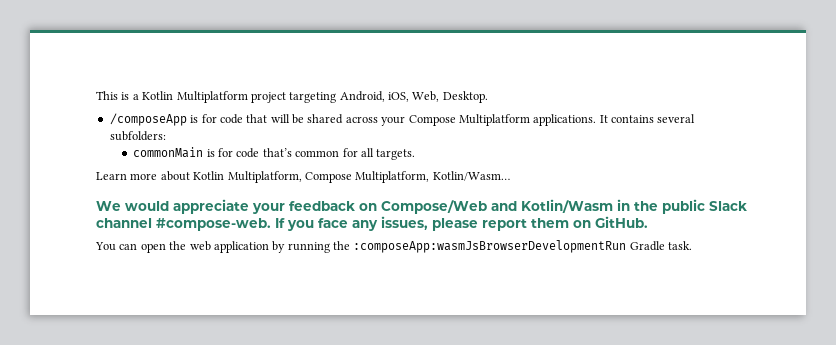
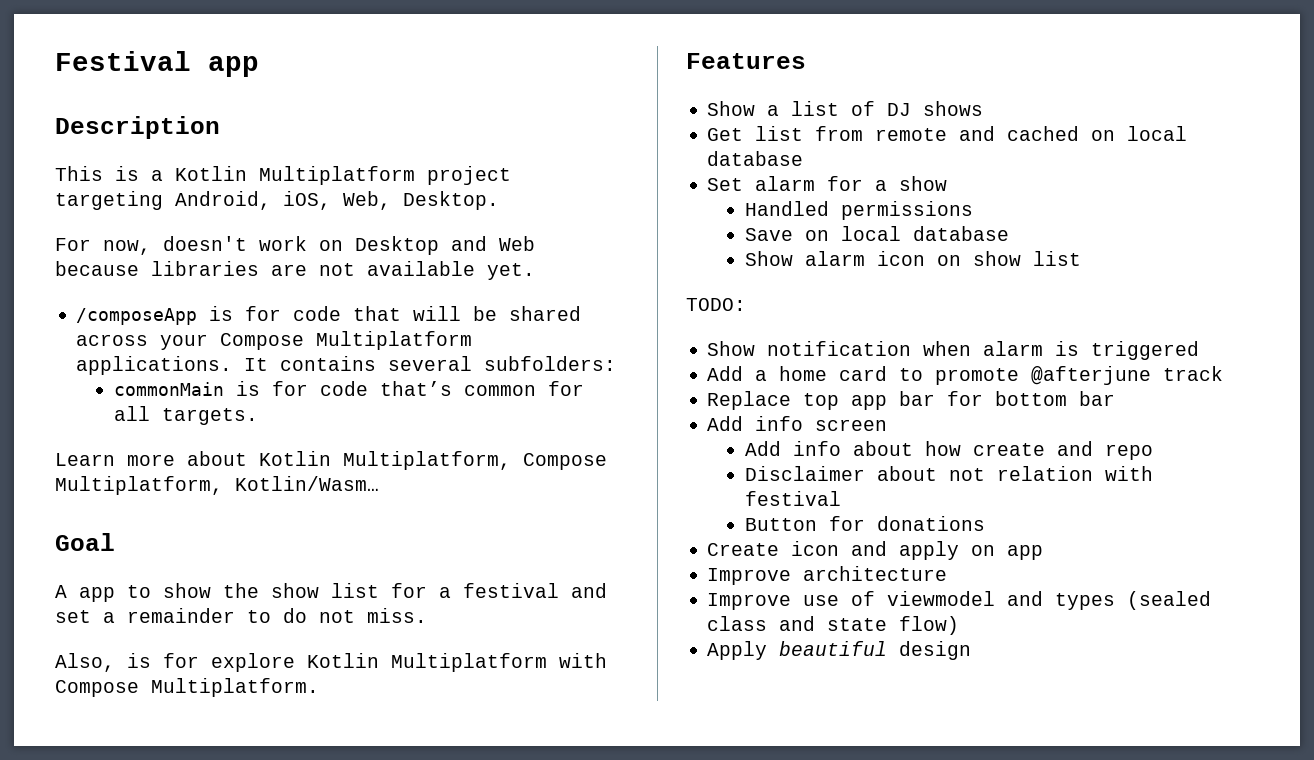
(96, 95) none -> [55,51,259,77] [55,116,220,139] Festival app // Description //
(488, 97) none -> [55,236,535,255] [55,261,535,280] // For now, doesn't work on Desktop and Web because libraries are not available yet.
[96,199,747,214] [96,216,648,231] [95,240,693,253] We would appreciate your feedback on Compose/Web and Kotlin/Wasm in the public Slack channel #compose-web. If you face any issues, please report them on GitHub. // You can open the web application by running the :composeApp:wasmJsBrowserDevelopmentRun Gradle task. -> [55,533,115,551] [55,583,607,602] [55,608,427,623] [55,653,607,672] [55,678,319,697] [686,53,806,69] [707,101,984,116] [707,126,1188,141] [707,151,804,166] [707,176,948,191] [744,201,973,220] [744,226,1009,241] [744,251,1081,266] [686,298,746,311] [707,341,1200,360] [707,366,1224,385] [707,391,1116,410] [707,416,888,431] [744,441,1153,460] [744,466,1153,481] [744,491,841,506] [744,516,985,531] [707,541,1044,560] [707,566,948,585] [707,591,1212,610] [707,616,960,635] [707,641,972,660] Goal // A app to show the show list for a festival and set a remainder to do not miss. // Also, is for explore Kotlin Multiplatform with Compose Multiplatform. // Features // Show a list of DJ shows // Get list from remote and cached on local database // Set alarm for a show // Handled permissions // Save on local database // Show alarm icon on show list // TODO: // Show notification when alarm is triggered // Add a home card to promote @afterjune track // Replace top app bar for bottom bar // Add info screen // Add info about how create and repo // Disclaimer about not relation with festival // Button for donations // Create icon and apply on app // Improve architecture // Improve use of viewmodel and types (sealed class and state flow) // Apply beautiful design

